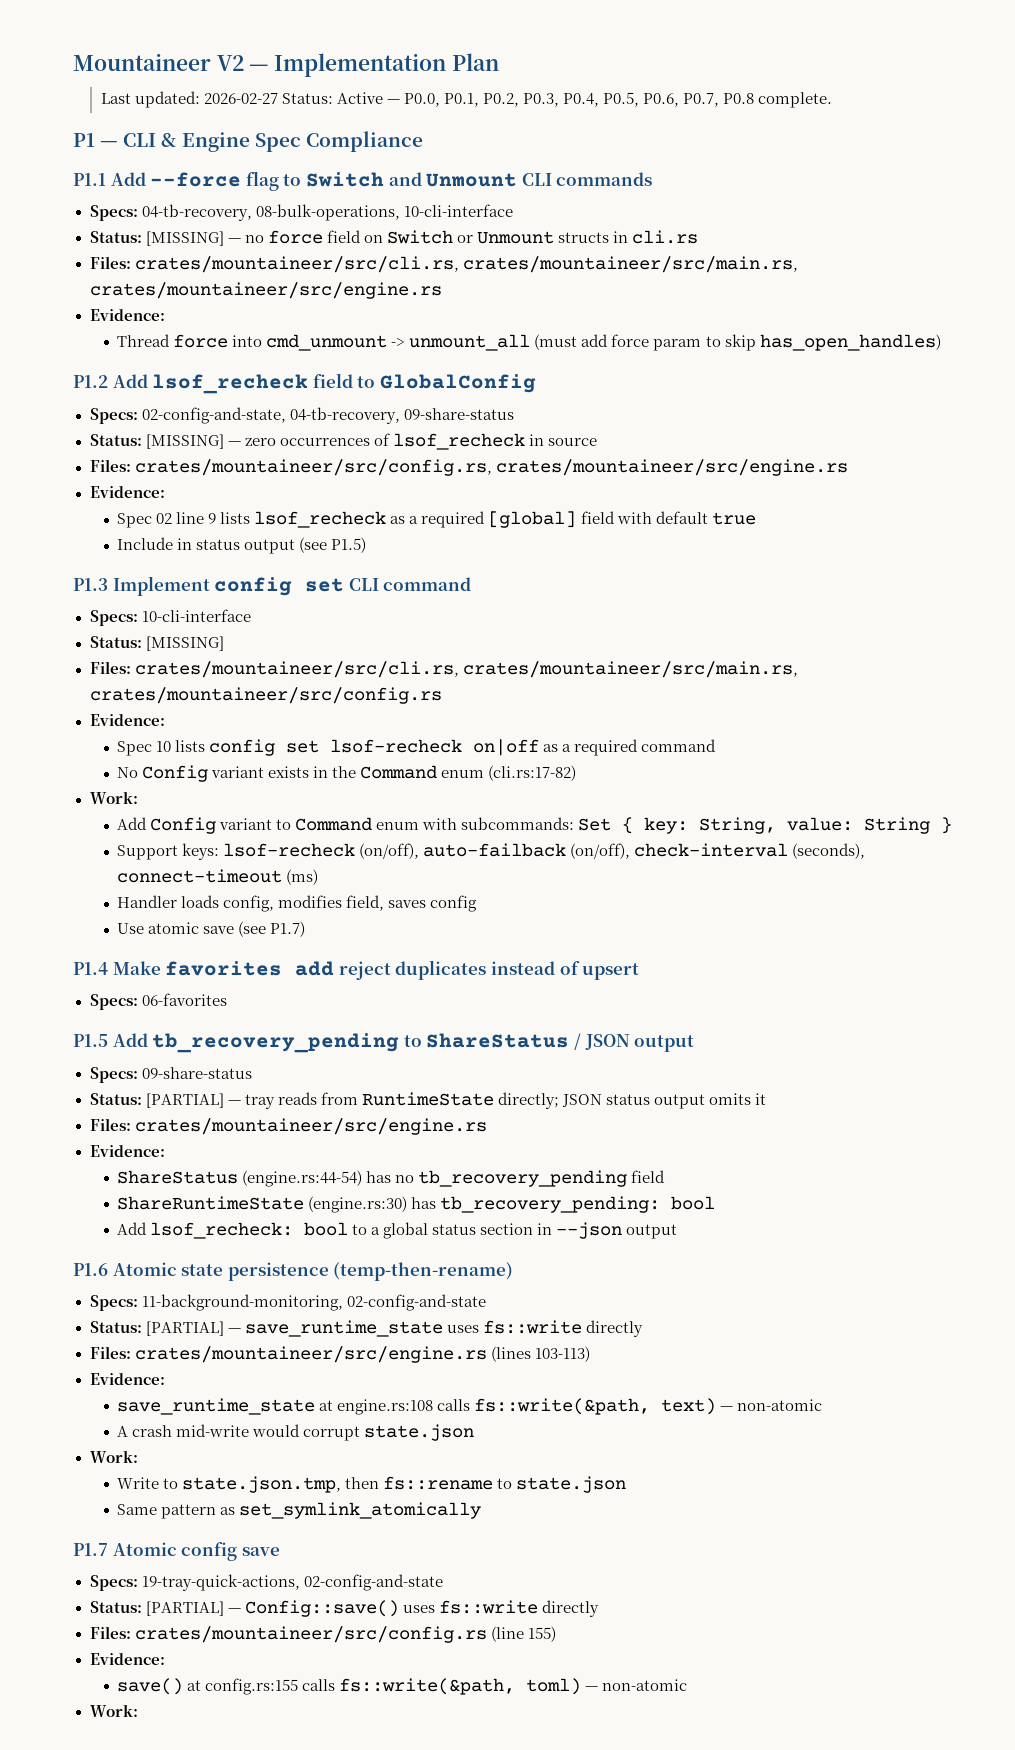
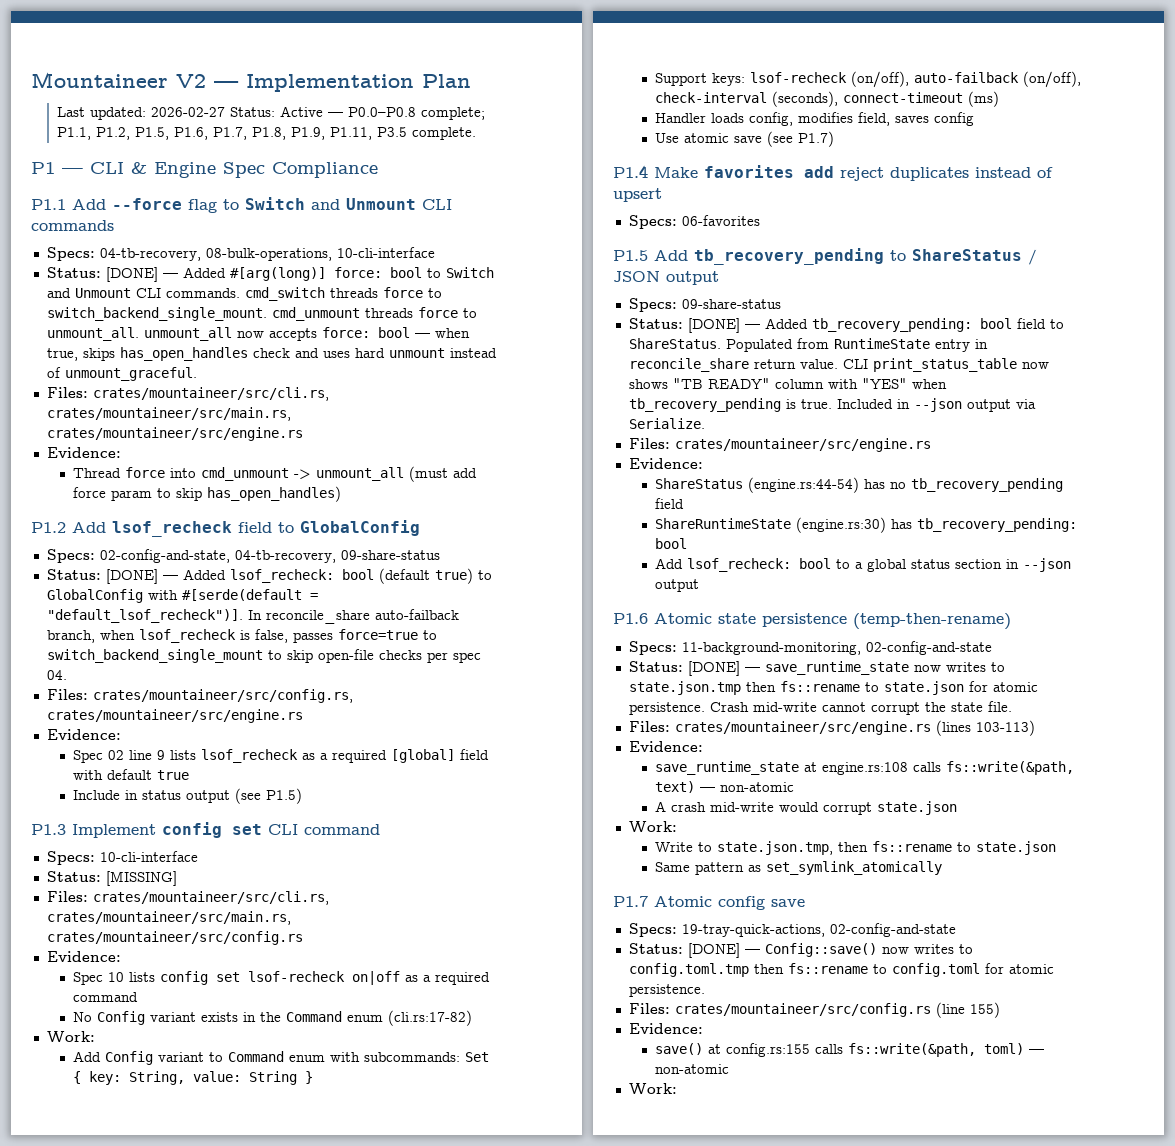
[403,92,755,107] P0.0, P0.1, P0.2, P0.3, P0.4, P0.5, P0.6, P0.7, P0.8 -> [347,107,485,120] [56,127,407,140] P0.0–P0.8 complete; P1.1, P1.2, P1.5, P1.6, P1.7, P1.8, P1.9, P1.11, P3.5
[145,230,699,246] [MISSING] — no force field on Switch or Unmount structs in cli.rs -> [105,267,494,282] [46,287,442,301] [46,307,477,321] [46,327,470,341] [46,347,497,361] [46,367,197,381] [DONE] — Added #[arg(long)] force: bool to Switch and Unmount CLI commands. cmd_switch threads force to switch_backend_single_mount. cmd_unmount threads force to unmount_all. unmount_all now accepts force: bool — when true, skips has_open_handles check and uses hard unmount instead of unmount_graceful.
[145,433,597,450] [MISSING] — zero occurrences of lsof_recheck in source -> [105,568,492,584] [46,589,318,603] [46,609,459,624] [46,629,437,643] [46,649,481,663] [46,670,67,680] [DONE] — Added lsof_recheck: bool (default true) to GlobalConfig with #[serde(default = "default_lsof_recheck")]. In reconcile_share auto-failback branch, when lsof_recheck is false, passes force=true to switch_backend_single_mount to skip open-file checks per spec 04.
[145,1092,767,1109] [PARTIAL] — tray reads from RuntimeState directly; JSON status output omits it -> [687,318,1064,333] [628,338,988,352] [628,358,1049,372] [628,378,947,389] [628,398,1036,412] [628,418,705,429] [DONE] — Added tb_recovery_pending: bool field to ShareStatus. Populated from RuntimeState entry in reconcile_share return value. CLI print_status_table now shows "TB READY" column with "YES" when tb_recovery_pending is true. Included in --json output via Serialize.
[145,1321,224,1336] [PARTIAL] -> [687,661,740,676] [DONE]
[446,1320,643,1337] uses fs::write directly -> [913,662,1005,672] [628,681,1038,695] [628,701,1012,715] now writes to state.json.tmp then fs::rename to state.json for atomic persistence. Crash mid-write cannot corrupt the state file.
[145,1601,224,1616] [PARTIAL] -> [687,943,740,958] [DONE]
[402,1600,599,1617] uses fs::write directly -> [881,944,973,954] [628,963,1054,977] [628,984,705,997] now writes to config.toml.tmp then fs::rename to config.toml for atomic persistence.

